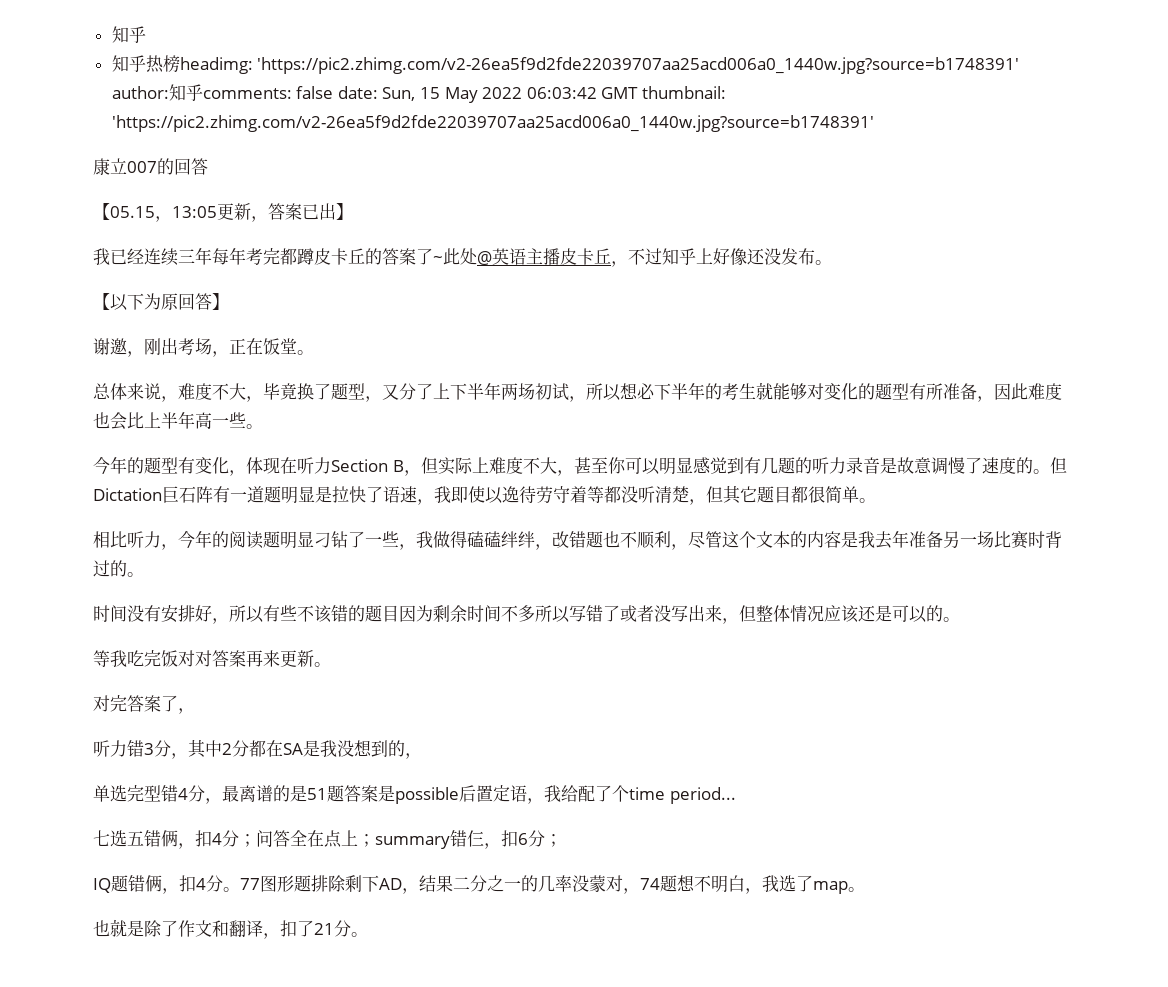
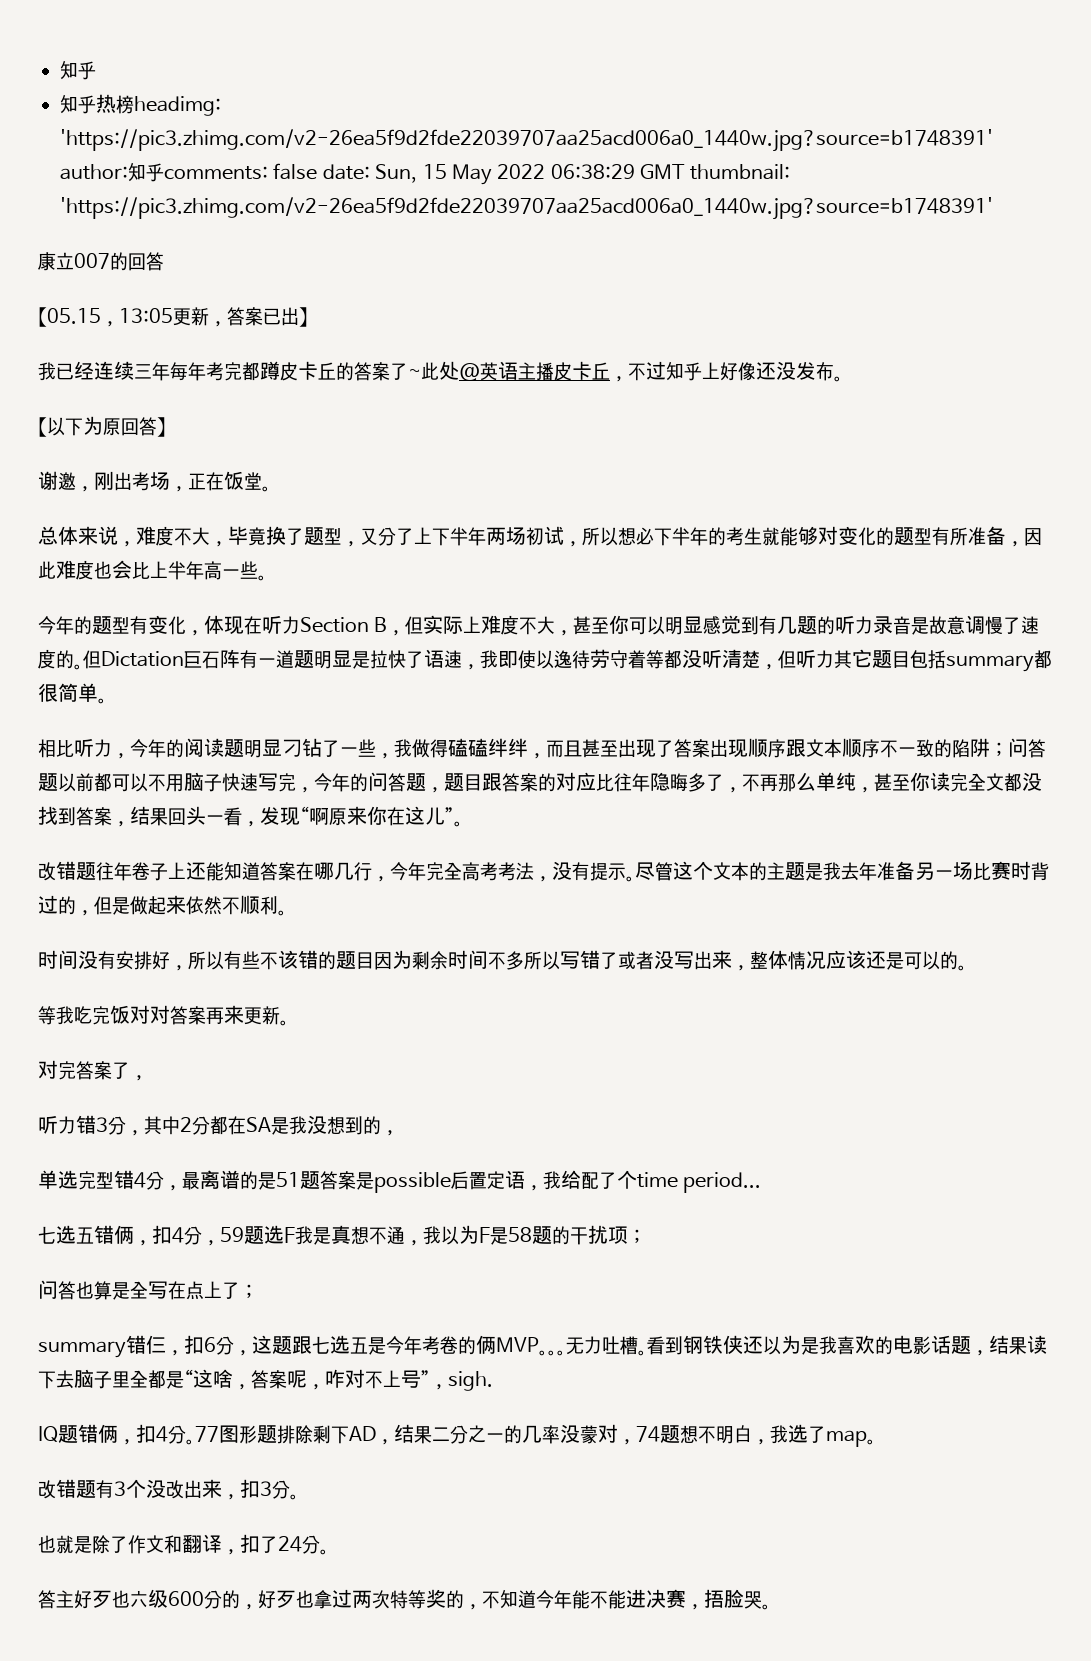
[257,57,1020,74] 'https://pic2.zhimg.com/v2-26ea5f9d2fde22039707aa25acd006a0_1440w.jpg?source=b1748391' -> [60,129,993,152] 'https://pic3.zhimg.com/v2-26ea5f9d2fde22039707aa25acd006a0_1440w.jpg?source=b1748391'
[526,87,597,99] 06:03:42 -> [550,164,635,179] 06:38:29
[111,115,874,132] 'https://pic2.zhimg.com/v2-26ea5f9d2fde22039707aa25acd006a0_1440w.jpg?source=b1748391' -> [60,197,993,220] 'https://pic3.zhimg.com/v2-26ea5f9d2fde22039707aa25acd006a0_1440w.jpg?source=b1748391'
(723, 494) none -> [796,649,834,668] 听力
(791, 494) none -> [910,650,1034,672] 包括summary
[552,531,688,550] 改错题也不顺利， -> [546,738,1046,758] [38,772,1042,793] [38,806,463,827] [38,861,635,882] 而且甚至出现了答案出现顺序跟文本顺序不一致的陷阱；问答题以前都可以不用脑子快速写完，今年的问答题，题目跟答案的对应比往年隐晦多了，不再那么单纯，甚至你读完全文都没找到答案，结果回头一看，发现“啊原来你在这儿”。 // 改错题往年卷子上还能知道答案在哪几行，今年完全高考考法，没有提示。
[807,531,841,548] 内容 -> [767,862,805,880] 主题
(127, 568) none -> [76,895,278,916] ，但是做起来依然不顺利
[739,605,756,622] 但 -> (750, 968) none
[239,830,375,848] ；问答全在点上； -> [202,1225,646,1246] [38,1280,258,1300] ，59题选F我是真想不通，我以为F是58题的干扰项； // 问答也算是全写在点上了； //
[545,834,562,847] ； -> [234,1335,1047,1356] [38,1369,493,1391] ，这题跟七选五是今年考卷的俩MVP。。。无力吐槽。看到钢铁侠还以为是我喜欢的电影话题，结果读下去脑子里全都是“这啥，答案呢，咋对不上号”，sigh.
(865, 889) none -> [38,1479,299,1500] // 改错题有3个没改出来，扣3分。
[314,920,368,937] 21分。 -> [278,1535,329,1555] [38,1589,771,1610] 24分。 // 答主好歹也六级600分的，好歹也拿过两次特等奖的，不知道今年能不能进决赛，捂脸哭。

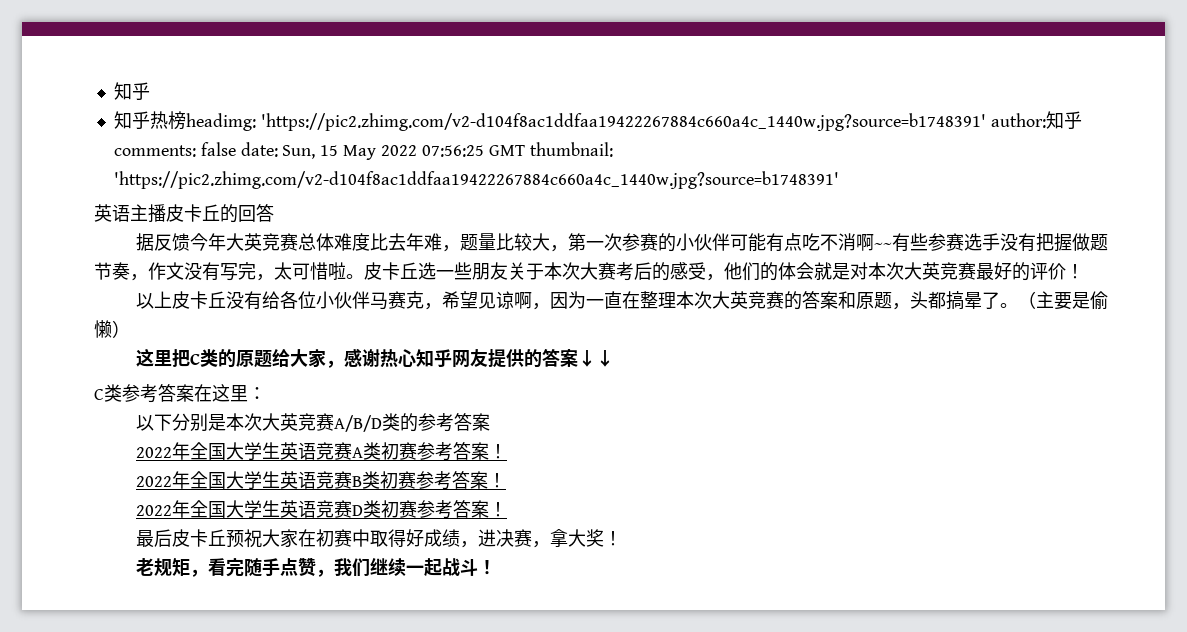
[60,129,993,152] 'https://pic3.zhimg.com/v2-26ea5f9d2fde22039707aa25acd006a0_1440w.jpg?source=b1748391' -> [260,113,986,131] 'https://pic2.zhimg.com/v2-d104f8ac1ddfaa19422267884c660a4c_1440w.jpg?source=b1748391'
[550,164,635,179] 06:38:29 -> [421,145,484,157] 07:56:25
[60,197,993,220] [38,252,164,271] [38,307,308,327] [38,361,843,382] [38,416,166,437] [38,471,271,492] [38,526,1042,547] [38,560,267,581] [38,615,1040,636] [38,649,1052,672] [38,683,107,704] [38,738,1046,759] [38,772,1042,793] [38,806,463,827] [38,861,1049,882] [38,895,287,916] [38,950,967,971] [38,1005,289,1026] [38,1060,148,1081] [38,1115,399,1136] [38,1170,762,1193] [38,1225,646,1246] [38,1280,258,1300] [38,1335,1047,1358] [38,1369,493,1391] [38,1424,876,1447] [38,1479,299,1500] [38,1534,329,1555] [38,1589,771,1610] 'https://pic3.zhimg.com/v2-26ea5f9d2fde22039707aa25acd006a0_1440w.jpg?source=b1748391' // 康立007的回答 // 【05.15，13:05更新，答案已出】 // 我已经连续三年每年考完都蹲皮卡丘的答案了~此处@英语主播皮卡丘，不过知乎上好像还没发布。 // 【以下为原回答】 // 谢邀，刚出考场，正在饭堂。 // 总体来说，难度不大，毕竟换了题型，又分了上下半年两场初试，所以想必下半年的考生就能够对变化的题型有所准备，因此难度也会比上半年高一些。 // 今年的题型有变化，体现在听力Section B，但实际上难度不大，甚至你可以明显感觉到有几题的听力录音是故意调慢了速度的。但Dictation巨石阵有一道题明显是拉快了语速，我即使以逸待劳守着等都没听清楚，但听力其它题目包括summary都很简单。 // 相比听力，今年的阅读题明显刁钻了一些，我做得磕磕绊绊，而且甚至出现了答案出现顺序跟文本顺序不一致的陷阱；问答题以前都可以不用脑子快速写完，今年的问答题，题目跟答案的对应比往年隐晦多了，不再那么单纯，甚至你读完全文都没找到答案，结果回头一看，发现“啊原来你在这儿”。 // 改错题往年卷子上还能知道答案在哪几行，今年完全高考考法，没有提示。尽管这个文本的主题是我去年准备另一场比赛时背过的，但是做起来依然不顺利。 // 时间没有安排好，所以有些不该错的题目因为剩余时间不多所以写错了或者没写出来，整体情况应该还是可以的。 // 等我吃完饭对对答案再来更新。 // 对完答案了， // 听力错3分，其中2分都在SA是我没想到的， // 单选完型错4分，最离谱的是51题答案是possible后置定语，我给配了个time period... // 七选五错俩，扣4分，59题选F我是真想不通，我以为F是58题的干扰项； // 问答也算是全写在点上了； // summary错仨，扣6分，这题跟七选五是今年考卷的俩MVP。。。无力吐槽。看到钢铁侠还以为是我喜欢的电影话题，结果读下去脑子里全都是“这啥，答案呢，咋对不上号”，sigh. // IQ题错俩，扣4分。77图形题排除剩下AD，结果二分之一的几率没蒙对，74题想不明白，我选了map。 // 改错题有3个没改出来，扣3分。 // 也就是除了作文和翻译，扣了24分。 // 答主好歹也六级600分的，好歹也拿过两次特等奖的，不知道今年能不能进决赛，捂脸哭。 -> [113,171,839,189] [94,204,274,223] [136,233,1109,252] [94,262,1084,281] [136,291,1109,310] [94,320,130,338] [136,348,615,368] [94,384,266,403] [136,413,491,432] [136,442,508,461] [136,471,507,490] [136,500,508,519] [136,529,623,548] [136,557,497,577] 'https://pic2.zhimg.com/v2-d104f8ac1ddfaa19422267884c660a4c_1440w.jpg?source=b1748391' // 英语主播皮卡丘的回答 // 据反馈今年大英竞赛总体难度比去年难，题量比较大，第一次参赛的小伙伴可能有点吃不消啊~~有些参赛选手没有把握做题节奏，作文没有写完，太可惜啦。皮卡丘选一些朋友关于本次大赛考后的感受，他们的体会就是对本次大英竞赛最好的评价！ // 以上皮卡丘没有给各位小伙伴马赛克，希望见谅啊，因为一直在整理本次大英竞赛的答案和原题，头都搞晕了。（主要是偷懒） // 这里把C类的原题给大家，感谢热心知乎网友提供的答案↓↓ // C类参考答案在这里： // 以下分别是本次大英竞赛A/B/D类的参考答案 // 2022年全国大学生英语竞赛A类初赛参考答案！ // 2022年全国大学生英语竞赛B类初赛参考答案！ // 2022年全国大学生英语竞赛D类初赛参考答案！ // 最后皮卡丘预祝大家在初赛中取得好成绩，进决赛，拿大奖！ // 老规矩，看完随手点赞，我们继续一起战斗！

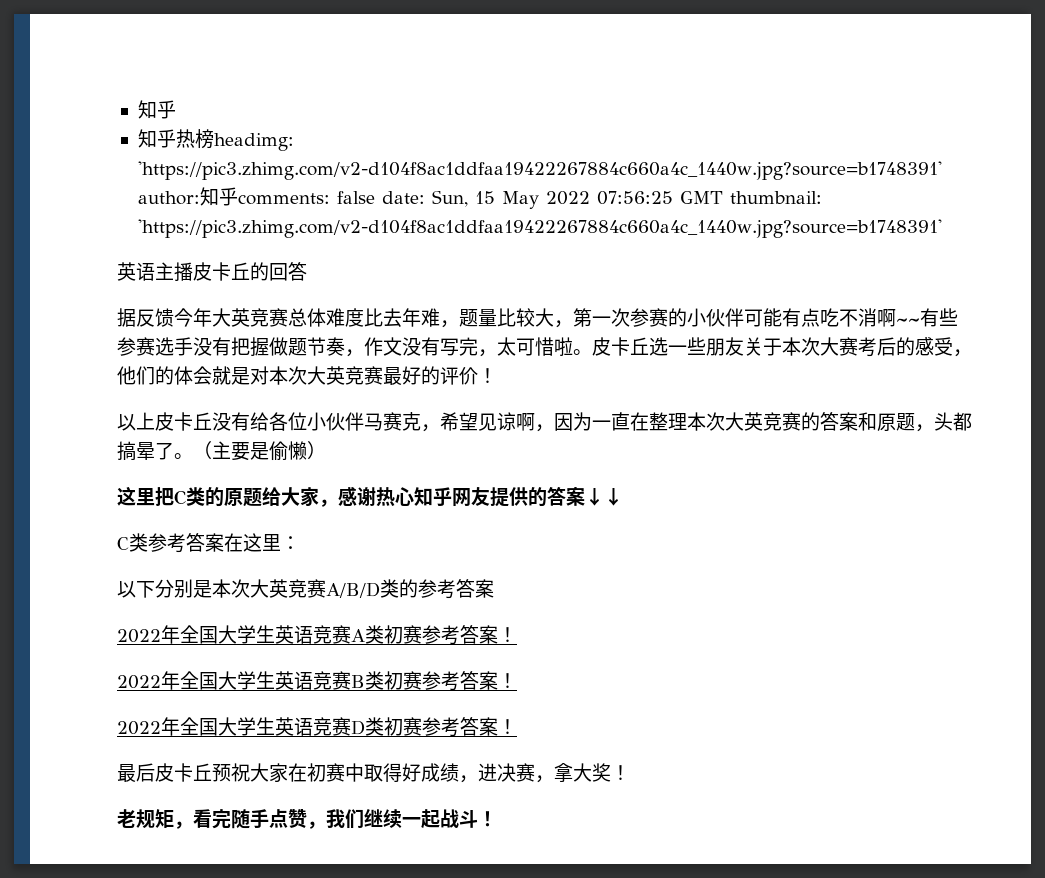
[260,113,986,131] 'https://pic2.zhimg.com/v2-d104f8ac1ddfaa19422267884c660a4c_1440w.jpg?source=b1748391' -> [137,161,942,180] 'https://pic3.zhimg.com/v2-d104f8ac1ddfaa19422267884c660a4c_1440w.jpg?source=b1748391'
[113,171,839,189] 'https://pic2.zhimg.com/v2-d104f8ac1ddfaa19422267884c660a4c_1440w.jpg?source=b1748391' -> [137,219,942,238] 'https://pic3.zhimg.com/v2-d104f8ac1ddfaa19422267884c660a4c_1440w.jpg?source=b1748391'

